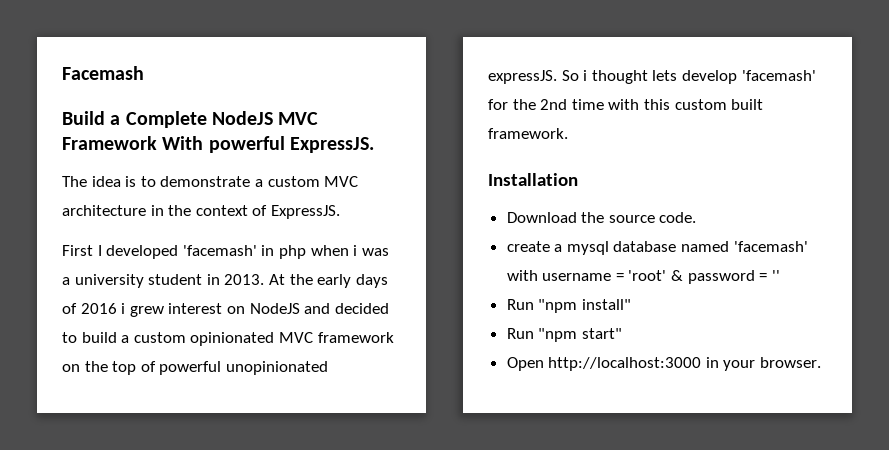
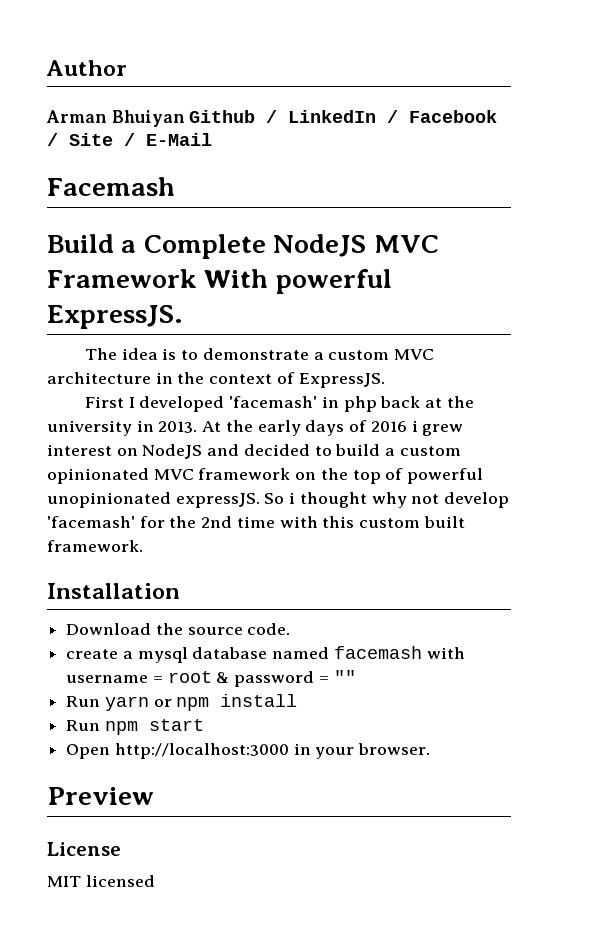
(62, 73) none -> [46,60,127,76] [46,110,498,127] [47,133,212,146] Author // Arman Bhuiyan Github / LinkedIn / Facebook / Site / E-Mail //
[310,245,389,256] [62,274,203,288] when i was a university student -> [380,396,474,408] [47,420,132,436] back at the university
[652,70,678,81] lets -> [371,492,440,508] why not
[733,241,808,252] 'facemash' -> [333,646,422,659] facemash
[628,270,667,281] 'root' -> [167,671,212,683] root
[771,270,780,281] [506,299,631,313] [506,328,622,342] '' // Run "npm install" // Run "npm start" -> [333,670,356,683] [66,694,298,711] [66,719,204,735] "" // Run yarn or npm install // Run npm start
(822, 362) none -> [47,787,154,805] [47,842,121,856] [47,875,155,887] // Preview // License // MIT licensed

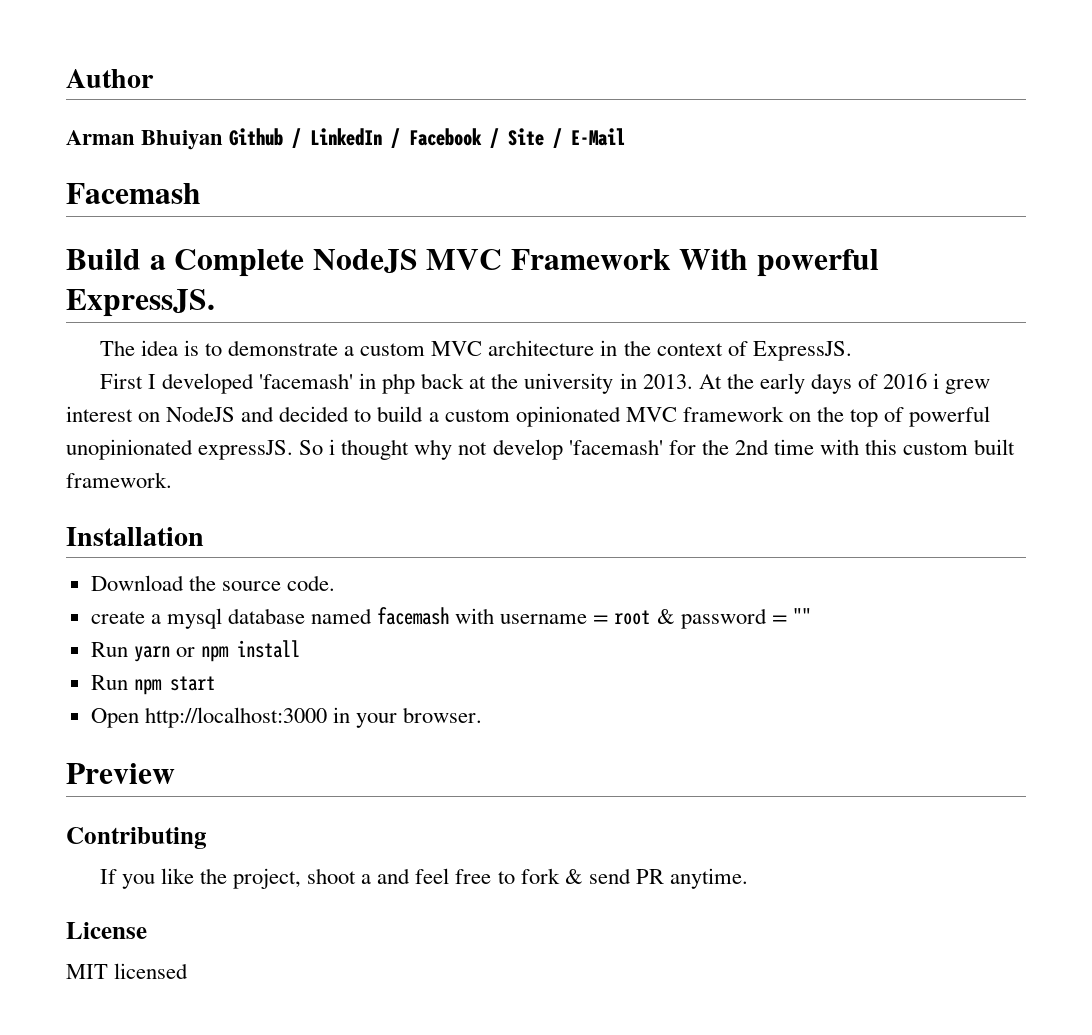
(154, 796) none -> [66,827,207,849] [99,868,748,889] // Contributing // If you like the project, shoot a and feel free to fork & send PR anytime.

